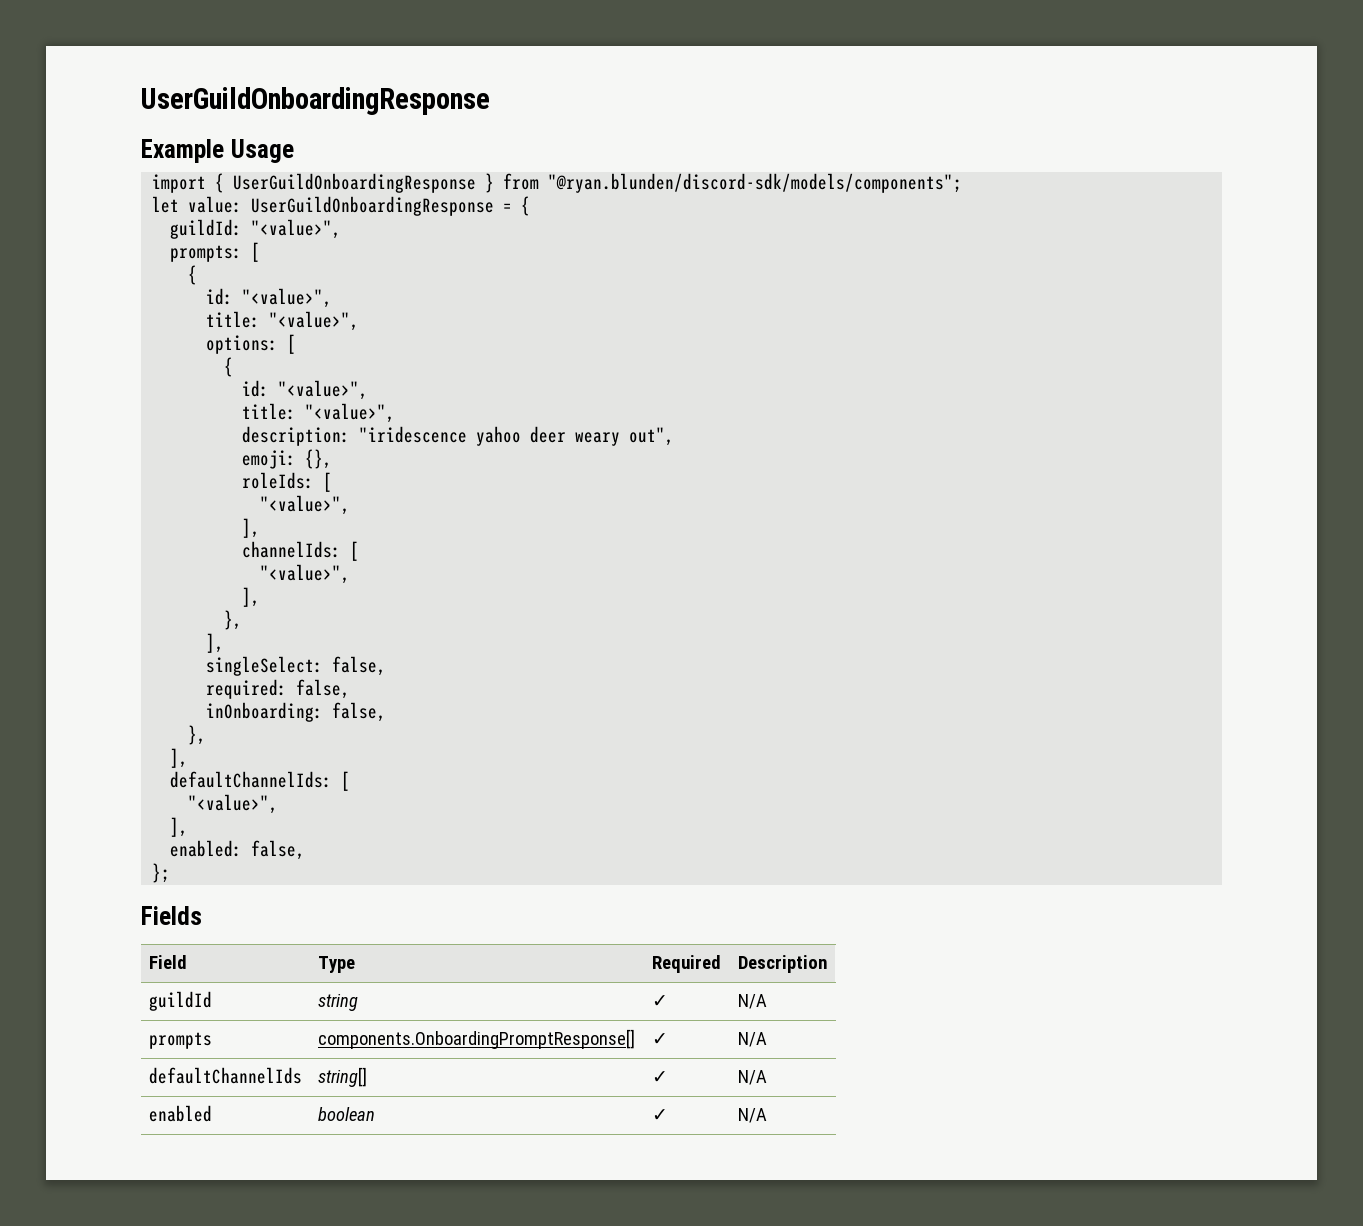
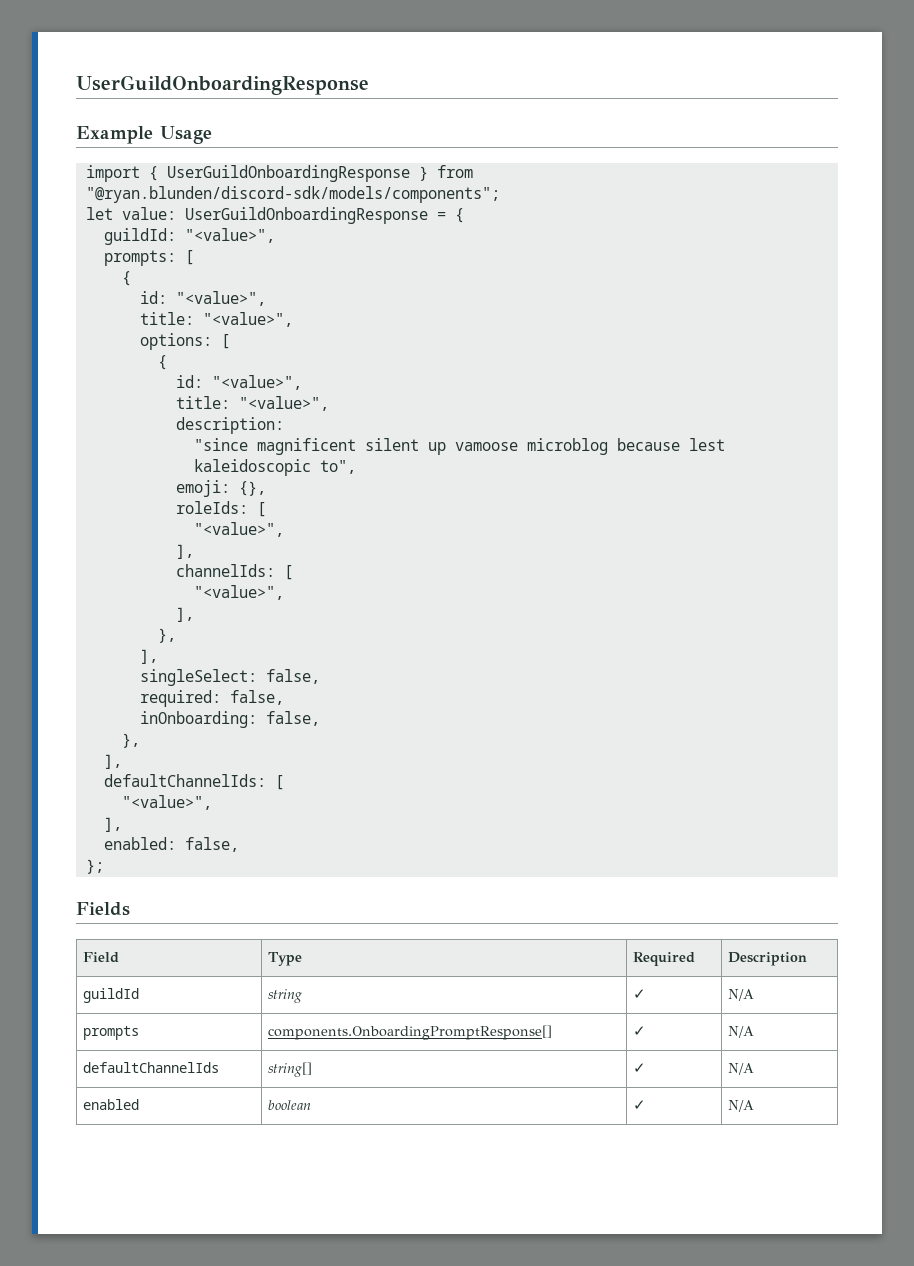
[359,426,675,446] "iridescence yahoo deer weary out", -> [193,438,725,455] [193,459,356,476] // "since magnificent silent up vamoose microblog because lest kaleidoscopic to",

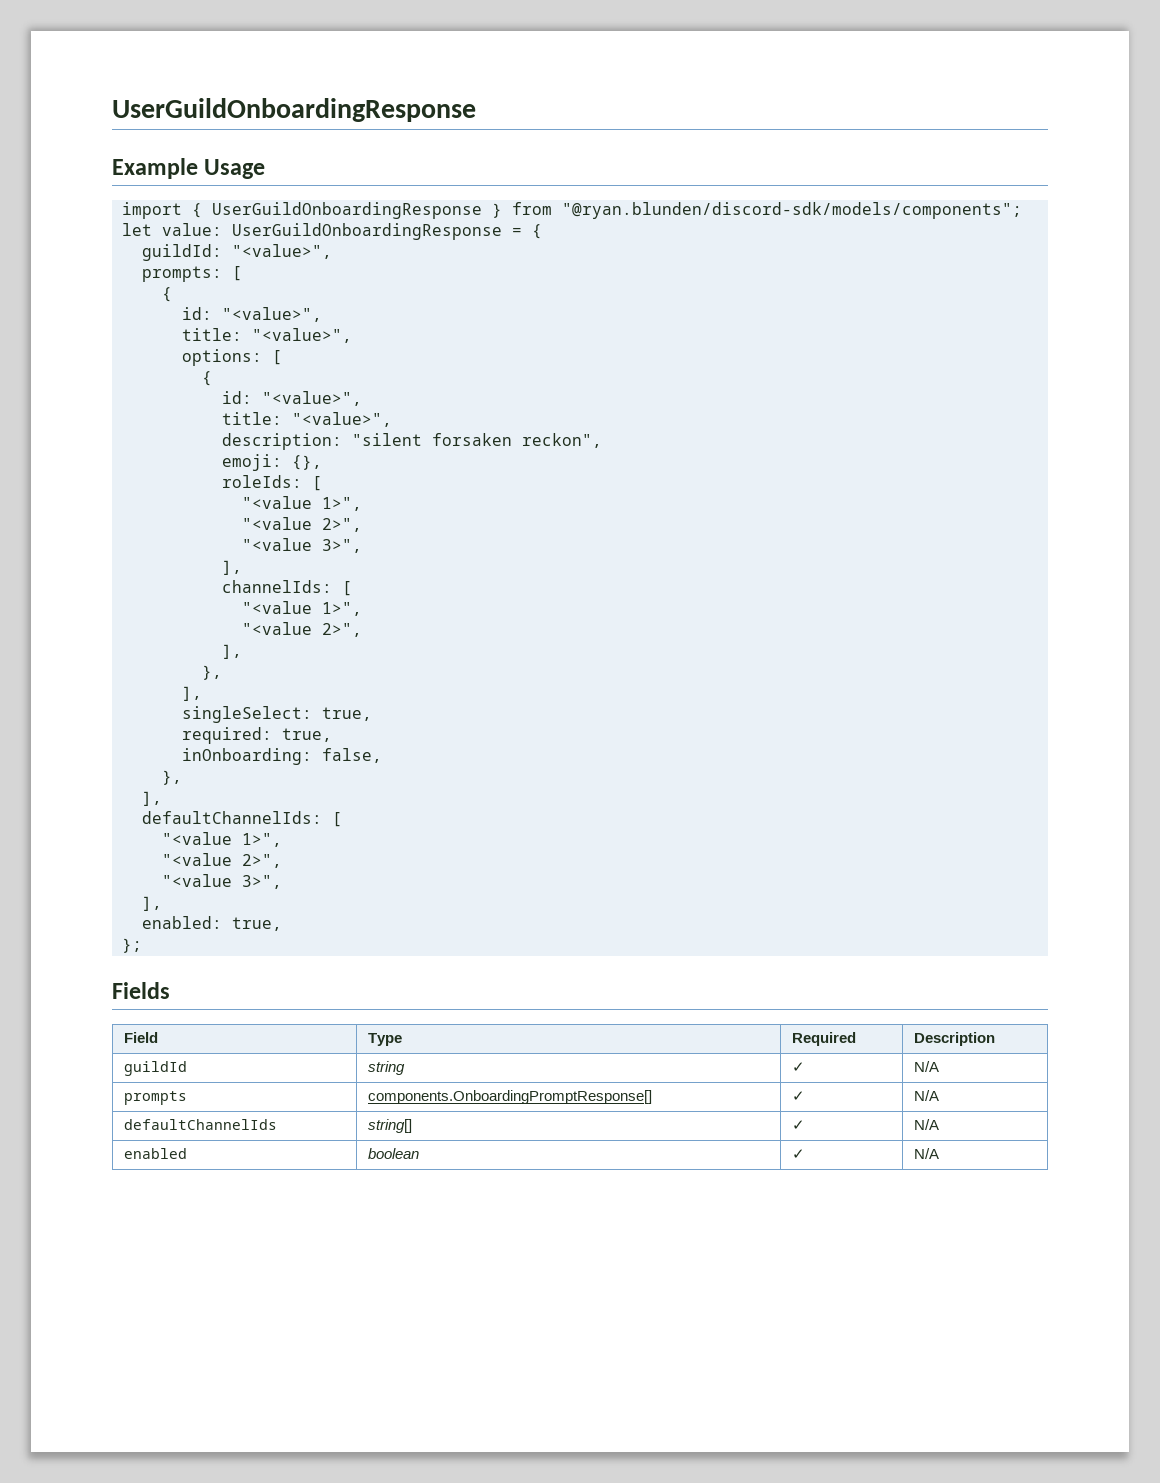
[193,438,725,455] [193,459,356,476] [175,480,266,497] [175,501,266,517] [193,522,284,537] // "since magnificent silent up vamoose microblog because lest kaleidoscopic to", // emoji: {}, // roleIds: [ // "<value>", -> [351,433,602,448] [221,454,322,471] [221,475,322,491] [241,496,362,511] [241,517,362,532] [241,538,362,553] "silent forsaken reckon", // emoji: {}, // roleIds: [ // "<value 1>", // "<value 2>", // "<value 3>",
[193,585,284,600] "<value>", -> [241,601,362,616] [241,622,362,637] "<value 1>", // "<value 2>",
[265,669,320,684] false, -> [321,707,372,721] true,
[229,690,284,705] false, -> [281,728,332,742] true,
[121,795,212,810] "<value>", -> [161,832,282,847] [161,853,282,868] [161,874,282,889] "<value 1>", // "<value 2>", // "<value 3>",
[184,837,239,852] false, -> [231,917,282,931] true,

